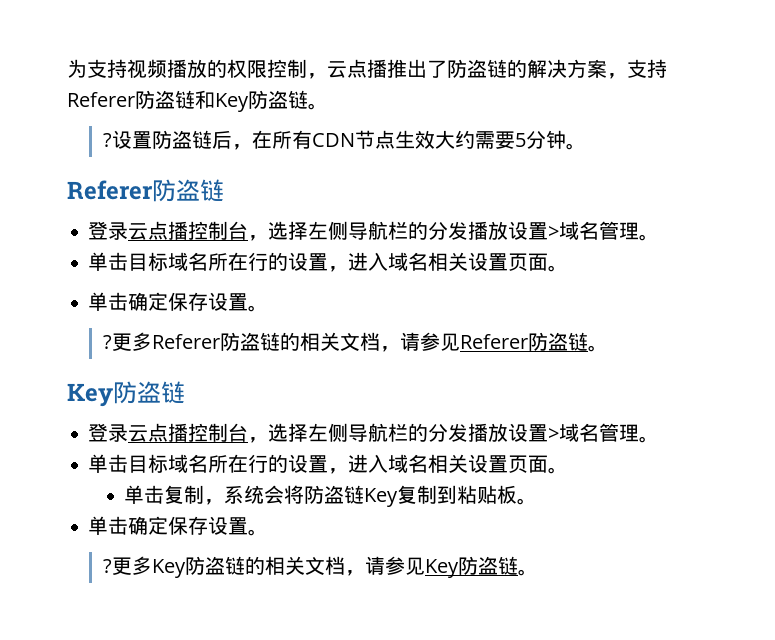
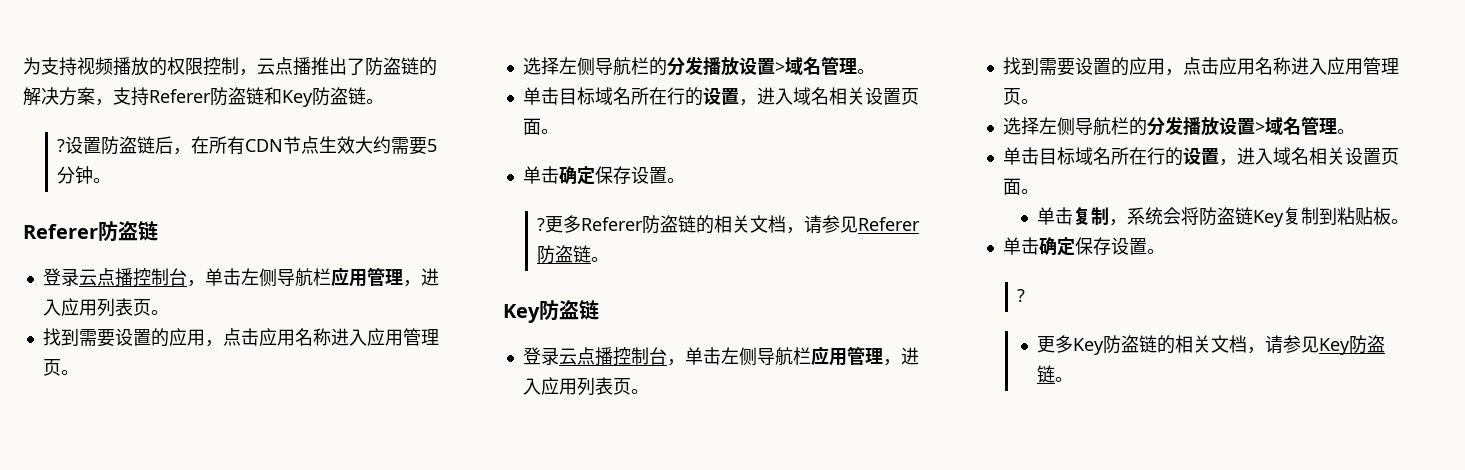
(269, 238) none -> [204,267,439,287] [42,298,169,317] [42,328,439,347] [42,359,79,376] 单击左侧导航栏应用管理，进入应用列表页。 // 找到需要设置的应用，点击应用名称进入应用管理页。 //
(269, 440) none -> [684,346,919,366] [522,377,649,396] [1002,57,1399,76] [1002,88,1039,105] 单击左侧导航栏应用管理，进入应用列表页。 // 找到需要设置的应用，点击应用名称进入应用管理页。 //
(112, 566) none -> (1026, 295) //

